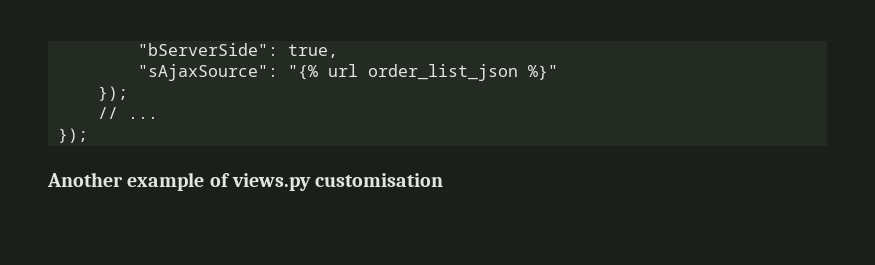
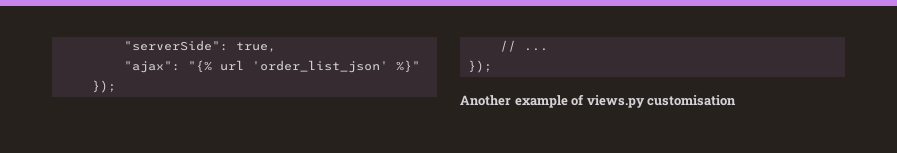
[137,43,278,56] "bServerSide": -> [123,40,228,51] "serverSide":
[137,64,278,81] "sAjaxSource": -> [123,61,180,73] "ajax":
[367,64,518,81] order_list_json -> [251,60,388,73] 'order_list_json'

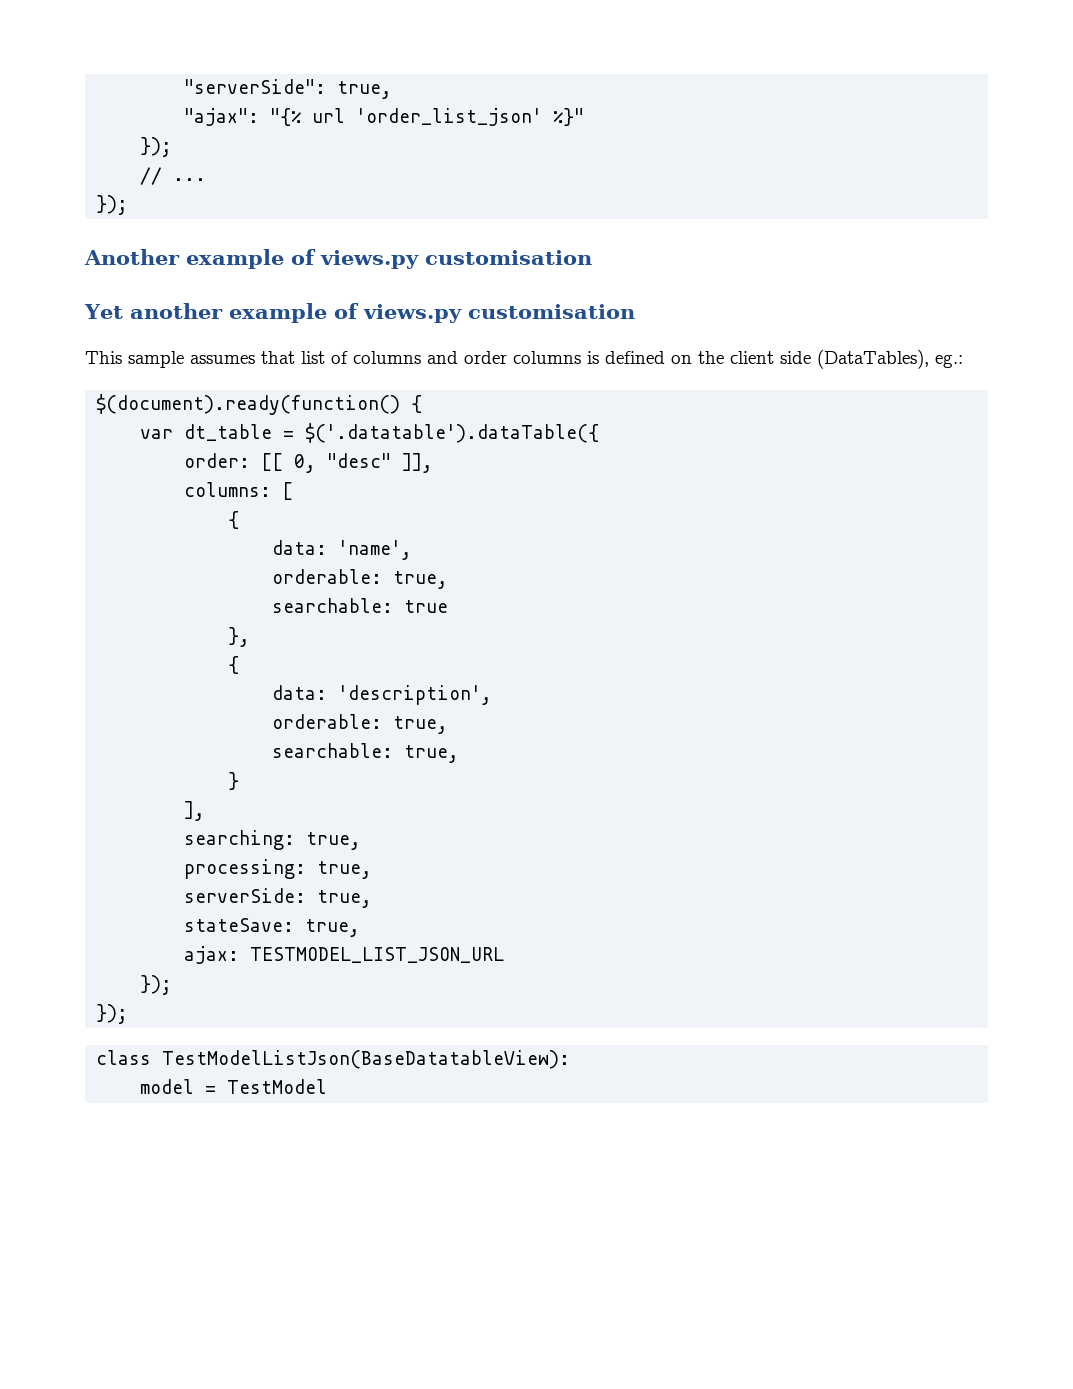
(737, 100) none -> [84,303,635,323] [85,349,963,369] [96,394,423,415] [140,423,600,443] [184,453,434,473] [184,482,294,500] [228,511,240,529] [272,540,413,560] [272,569,449,589] [272,598,449,613] [228,627,251,647] [228,656,240,674] [272,685,493,705] [272,714,449,734] [272,743,460,763] [228,772,240,790] [184,801,206,821] [184,830,362,850] [184,859,373,879] [184,888,373,908] [184,918,361,937] [184,946,505,964] [140,975,173,995] [96,1004,129,1024] [96,1050,571,1069] [140,1079,328,1094] // Yet another example of views.py customisation // This sample assumes that list of columns and order columns is defined on the client side (DataTables), eg.: // $(document).ready(function() { // var dt_table = $('.datatable').dataTable({ // order: [[ 0, "desc" ]], // columns: [ // { // data: 'name', // orderable: true, // searchable: true // }, // { // data: 'description', // orderable: true, // searchable: true, // } // ], // searching: true, // processing: true, // serverSide: true, // stateSave: true, // ajax: TESTMODEL_LIST_JSON_URL // }); // }); // class TestModelListJson(BaseDatatableView): // model = TestModel

